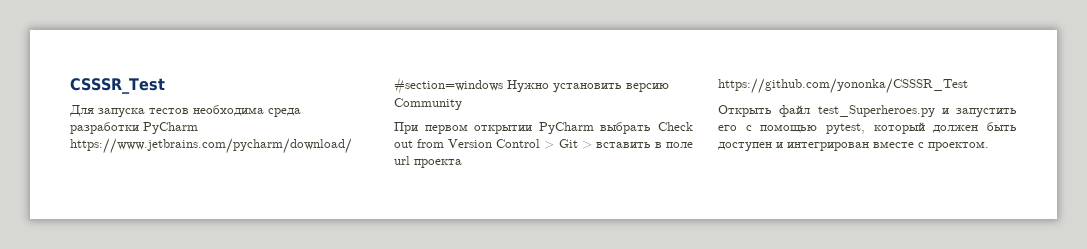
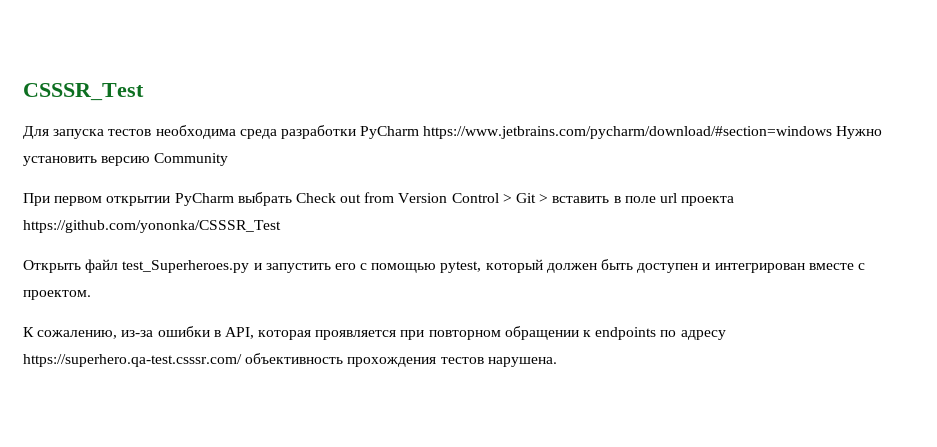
(989, 146) none -> [23,326,726,340] [23,353,557,367] // К сожалению, из-за ошибки в API, которая проявляется при повторном обращении к endpoints по адресу https://superhero.qa-test.csssr.com/ объективность прохождения тестов нарушена.

